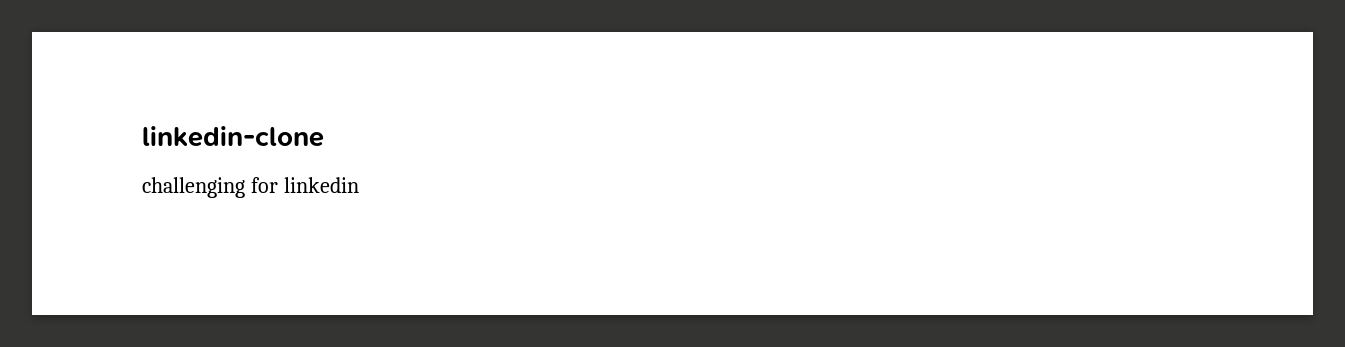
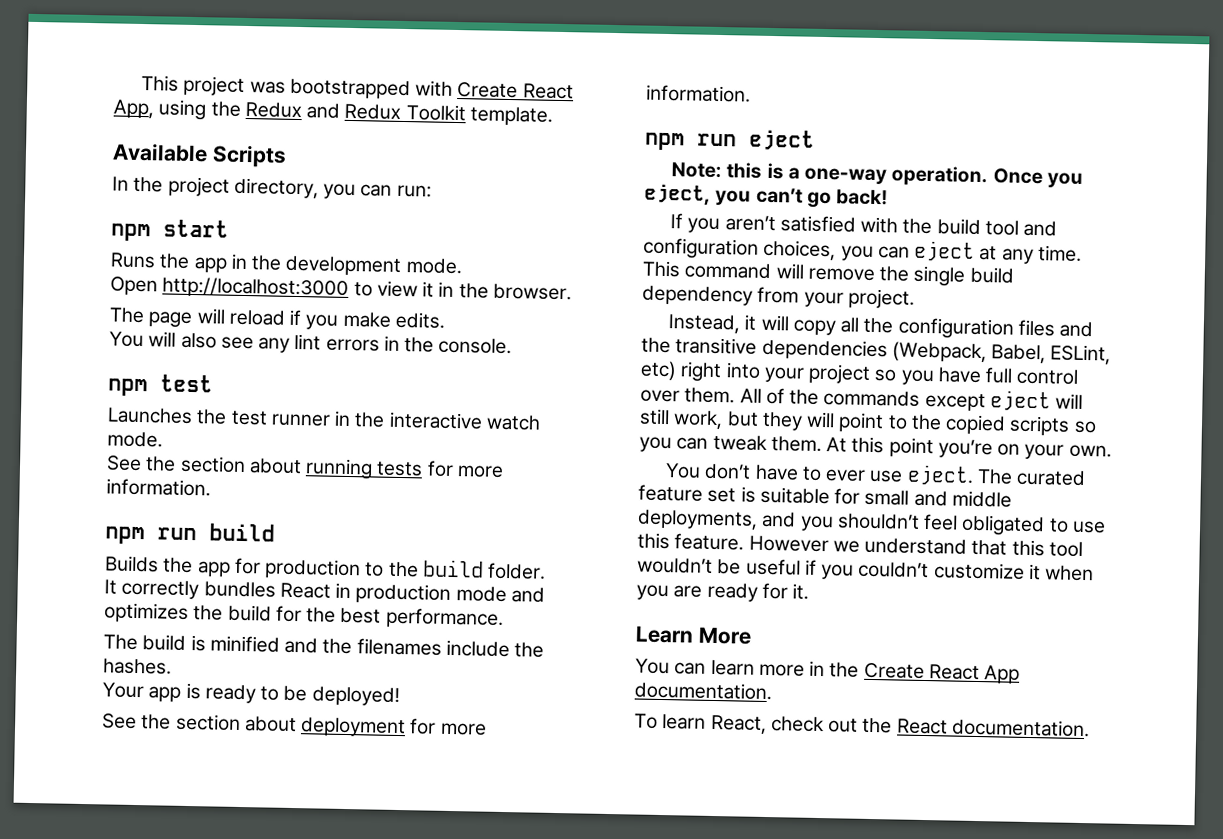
[142,126,324,147] [142,177,359,198] linkedin-clone // challenging for linkedin -> [141,74,574,100] [113,99,553,126] [112,142,287,168] [112,176,432,200] [111,219,229,242] [110,252,463,276] [110,276,572,301] [109,307,445,330] [109,331,513,355] [108,374,213,397] [107,407,541,431] [107,431,163,448] [106,455,504,480] [106,478,211,497] [105,523,275,545] [105,555,547,580] [104,579,545,604] [104,602,504,629] [103,634,545,658] [103,658,172,675] [102,682,400,707] [102,713,487,738] [646,84,751,103] [645,129,815,151] [671,162,1083,188] [644,183,889,209] [670,213,1058,237] [643,237,1082,264] [642,260,1014,287] [642,285,915,309] [668,314,1094,340] [641,337,1112,365] [640,360,1080,386] [640,387,1084,412] [639,408,1097,436] [639,434,1112,460] [665,463,1087,487] [638,484,1012,508] [637,509,1106,537] [637,532,1083,557] [637,557,1095,582] [636,582,810,602] [635,625,752,645] [635,658,1021,684] [634,681,772,701] [634,713,1090,738] This project was bootstrapped with Create React App, using the Redux and Redux Toolkit template. // Available Scripts // In the project directory, you can run: // npm start // Runs the app in the development mode. // Open http://localhost:3000 to view it in the browser. // The page will reload if you make edits. // You will also see any lint errors in the console. // npm test // Launches the test runner in the interactive watch mode. // See the section about running tests for more information. // npm run build // Builds the app for production to the build folder. // It correctly bundles React in production mode and optimizes the build for the best performance. // The build is minified and the filenames include the hashes. // Your app is ready to be deployed! // See the section about deployment for more information. // npm run eject // Note: this is a one-way operation. Once you eject, you can’t go back! // If you aren’t satisfied with the build tool and configuration choices, you can eject at any time. This command will remove the single build dependency from your project. // Instead, it will copy all the configuration files and the transitive dependencies (Webpack, Babel, ESLint, etc) right into your project so you have full control over them. All of the commands except eject will still work, but they will point to the copied scripts so you can tweak them. At this point you’re on your own. // You don’t have to ever use eject. The curated feature set is suitable for small and middle deployments, and you shouldn’t feel obligated to use this feature. However we understand that this tool wouldn’t be useful if you couldn’t customize it when you are ready for it. // Learn More // You can learn more in the Create React App documentation. // To learn React, check out the React documentation.

